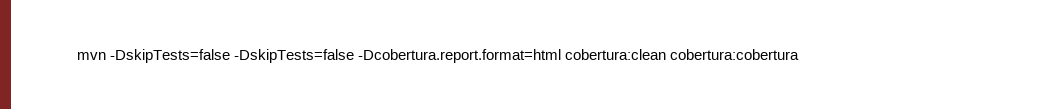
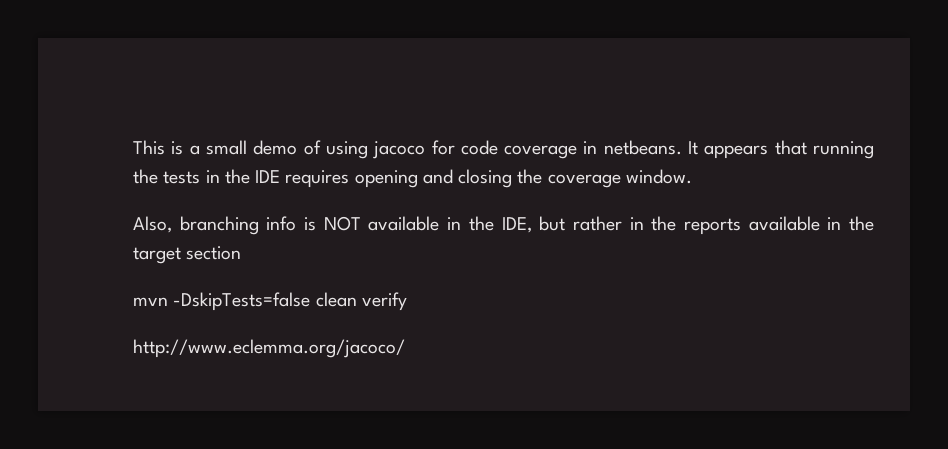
[77,49,800,63] mvn -DskipTests=false -DskipTests=false -Dcobertura.report.format=html cobertura:clean cobertura:cobertura -> [133,140,874,159] [133,169,692,188] [133,216,874,235] [133,246,242,264] [133,292,407,311] [133,339,405,358] This is a small demo of using jacoco for code coverage in netbeans. It appears that running the tests in the IDE requires opening and closing the coverage window. // Also, branching info is NOT available in the IDE, but rather in the reports available in the target section // mvn -DskipTests=false clean verify // http://www.eclemma.org/jacoco/

